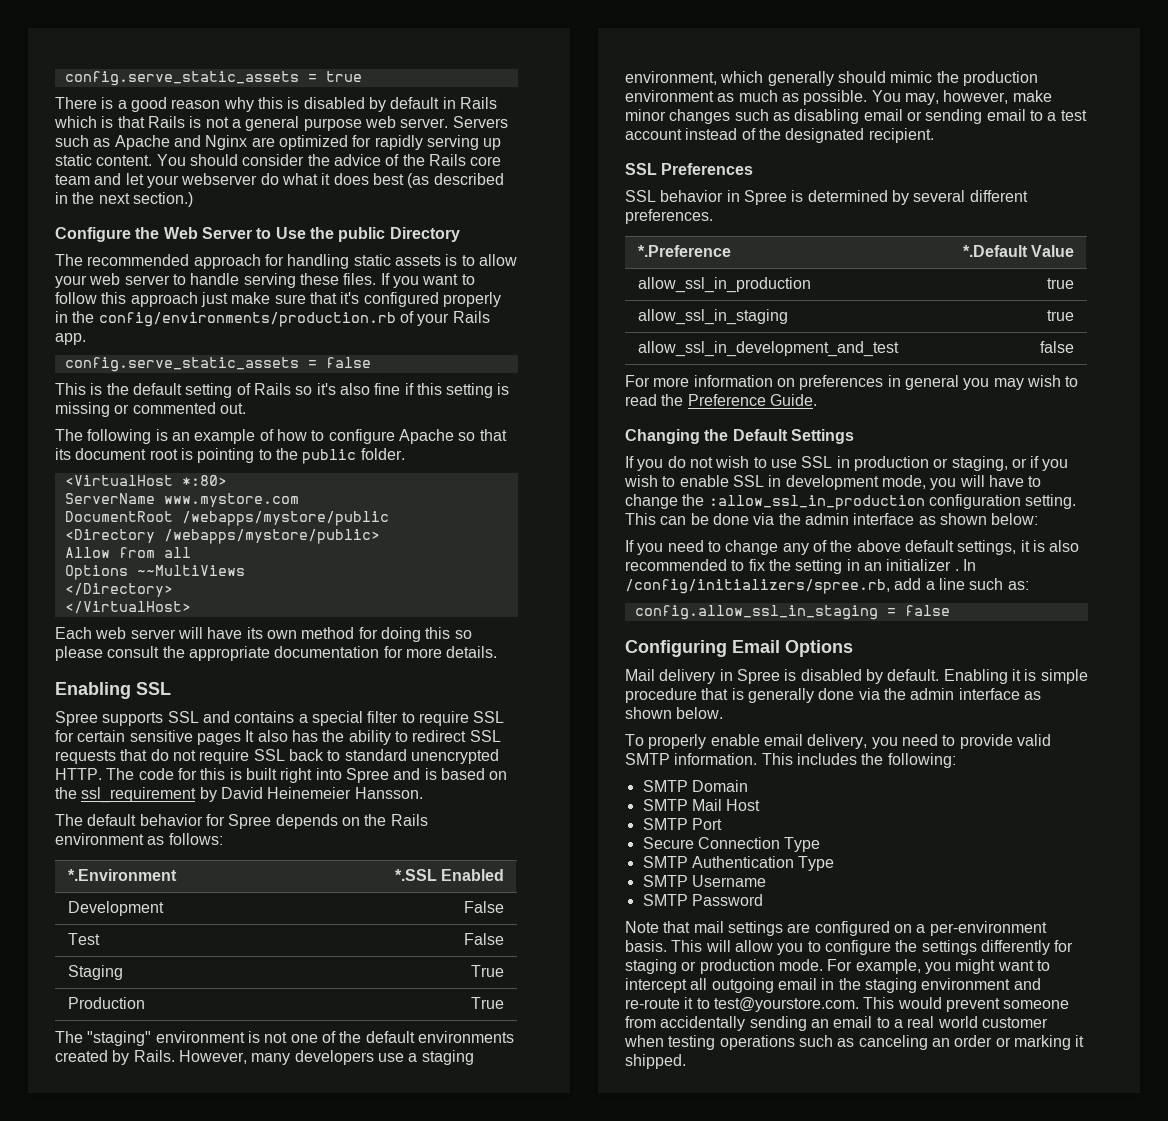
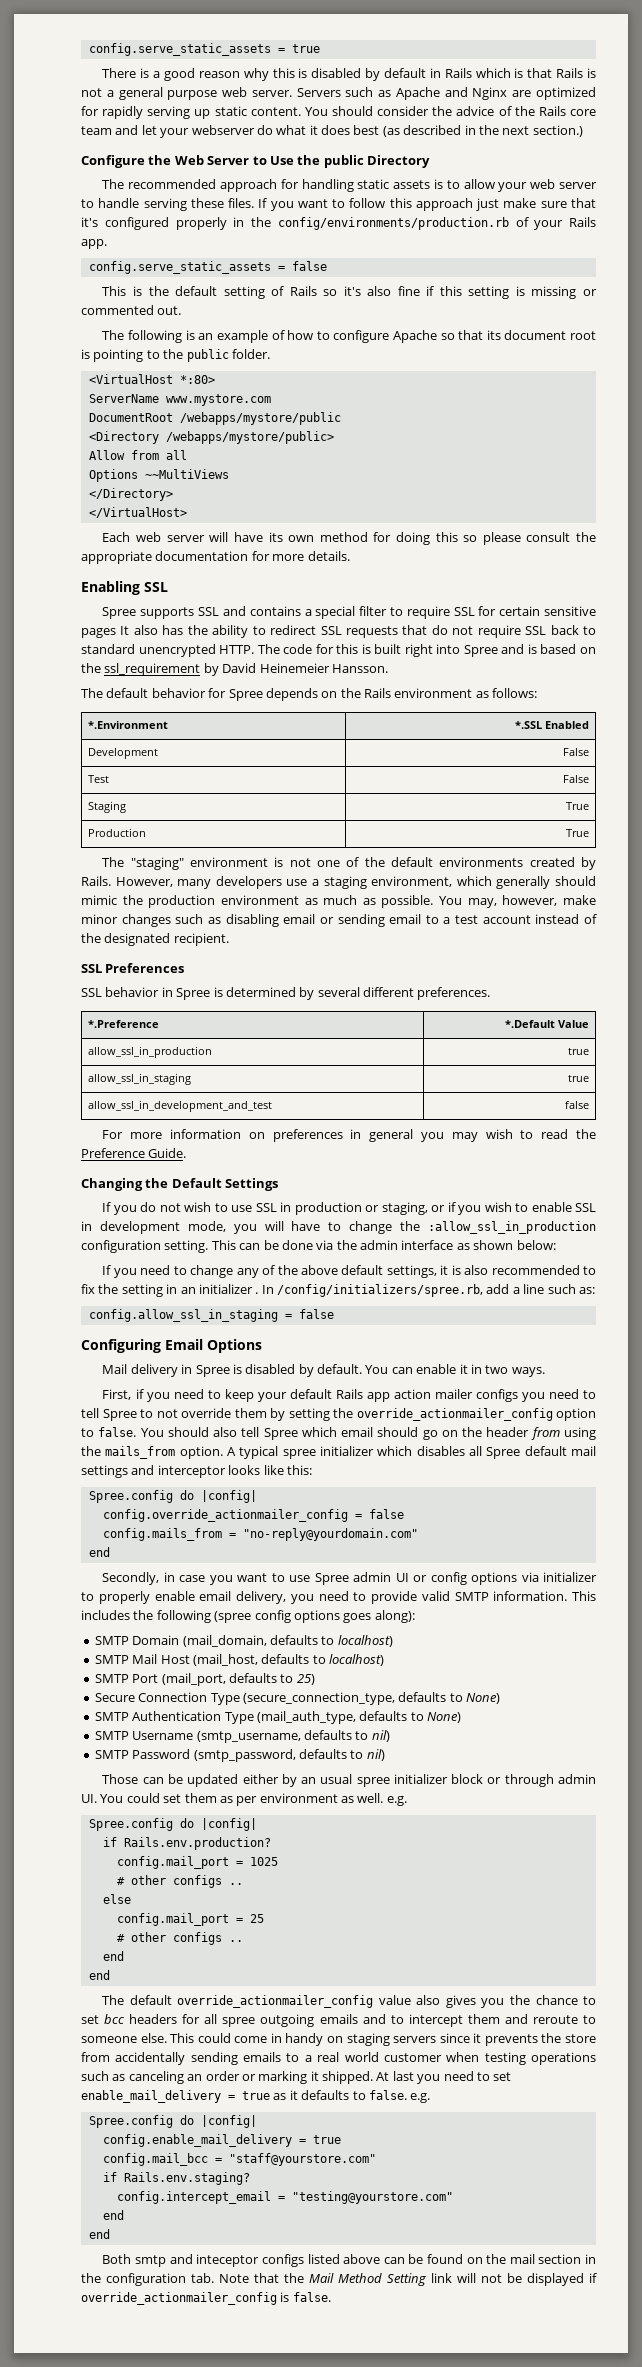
[943,669,1088,684] [625,688,1041,703] [625,707,724,719] [625,734,644,746] Enabling it is simple procedure that is generally done via the admin interface as shown below. // To -> [365,1364,545,1377] [102,1389,597,1402] [81,1408,596,1421] [81,1427,596,1440] [81,1446,596,1459] [81,1465,312,1478] [88,1490,257,1503] [102,1509,404,1522] [102,1528,418,1541] [88,1547,110,1557] [102,1572,597,1585] [81,1592,94,1601] You can enable it in two ways. // First, if you need to keep your default Rails app action mailer configs you need to tell Spree to not override them by setting the override_actionmailer_config option to false. You should also tell Spree which email should go on the header from using the mails_from option. A typical spree initializer which disables all Spree default mail settings and interceptor looks like this: // Spree.config do |config| // config.override_actionmailer_config = false // config.mails_from = "no-reply@yourdomain.com" // end // Secondly, in case you want to use Spree admin UI or config options via initializer to
[887,753,956,768] [642,780,748,792] [642,799,761,811] [642,818,722,830] following: // SMTP Domain // SMTP Mail Host // SMTP Port -> [156,1610,415,1623] [94,1635,393,1647] [94,1654,384,1666] [94,1673,315,1686] following (spree config options goes along): // SMTP Domain (mail_domain, defaults to localhost) // SMTP Mail Host (mail_host, defaults to localhost) // SMTP Port (mail_port, defaults to 25)
(821, 844) none -> [242,1692,500,1705] (secure_connection_type, defaults to None)
[642,875,766,887] [642,894,763,906] [625,921,1047,936] [625,940,1074,955] [625,959,1050,974] [625,978,1041,993] [625,997,1070,1012] // SMTP Username // SMTP Password // Note that mail settings are configured on a per-environment basis. This will allow you to configure the settings differently for staging or production mode. For example, you might want to intercept all outgoing email in the staging environment and re-route it to test@yourstore.com. This would prevent someone -> [256,1711,461,1724] [94,1730,390,1743] [94,1749,385,1762] [102,1774,596,1787] [81,1793,407,1806] [88,1818,257,1831] [102,1837,271,1850] [116,1856,278,1869] [116,1875,243,1888] [102,1894,131,1904] [116,1913,264,1926] [116,1932,243,1945] [102,1951,124,1961] [88,1970,110,1980] [102,1995,597,2008] [81,2014,596,2027] [81,2033,596,2046] (mail_auth_type, defaults to None) // SMTP Username (smtp_username, defaults to nil) // SMTP Password (smtp_password, defaults to nil) // Those can be updated either by an usual spree initializer block or through admin UI. You could set them as per environment as well. e.g. // Spree.config do |config| // if Rails.env.production? // config.mail_port = 1025 // # other configs .. // else // config.mail_port = 25 // # other configs .. // end // end // The default override_actionmailer_config value also gives you the chance to set bcc headers for all spree outgoing emails and to intercept them and reroute to someone else. This could come in handy on staging servers since it prevents the store
[810,1016,873,1028] an email -> [243,2052,282,2062] emails
(686, 1061) none -> [376,2071,512,2084] [81,2090,431,2103] [88,2115,257,2128] [102,2134,341,2147] [102,2153,376,2166] [102,2172,250,2185] [116,2191,453,2204] [102,2210,124,2220] [88,2229,110,2239] [102,2254,597,2267] [81,2273,597,2286] [81,2292,331,2305] At last you need to set enable_mail_delivery = true as it defaults to false. e.g. // Spree.config do |config| // config.enable_mail_delivery = true // config.mail_bcc = "staff@yourstore.com" // if Rails.env.staging? // config.intercept_email = "testing@yourstore.com" // end // end // Both smtp and inteceptor configs listed above can be found on the mail section in the configuration tab. Note that the Mail Method Setting link will not be displayed if override_actionmailer_config is false.

